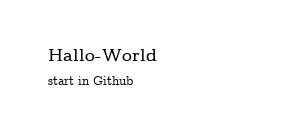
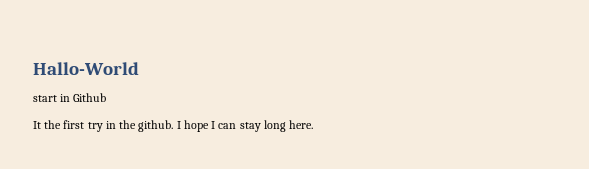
(133, 80) none -> [33,120,314,132] // It the first try in the github. I hope I can stay long here.

